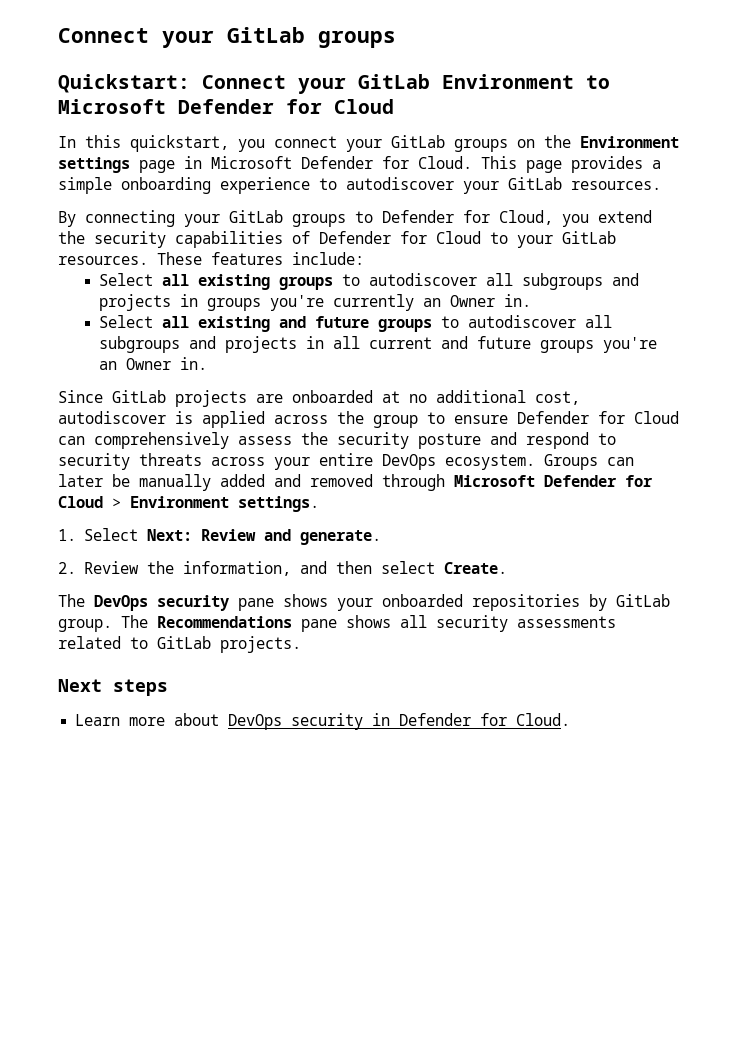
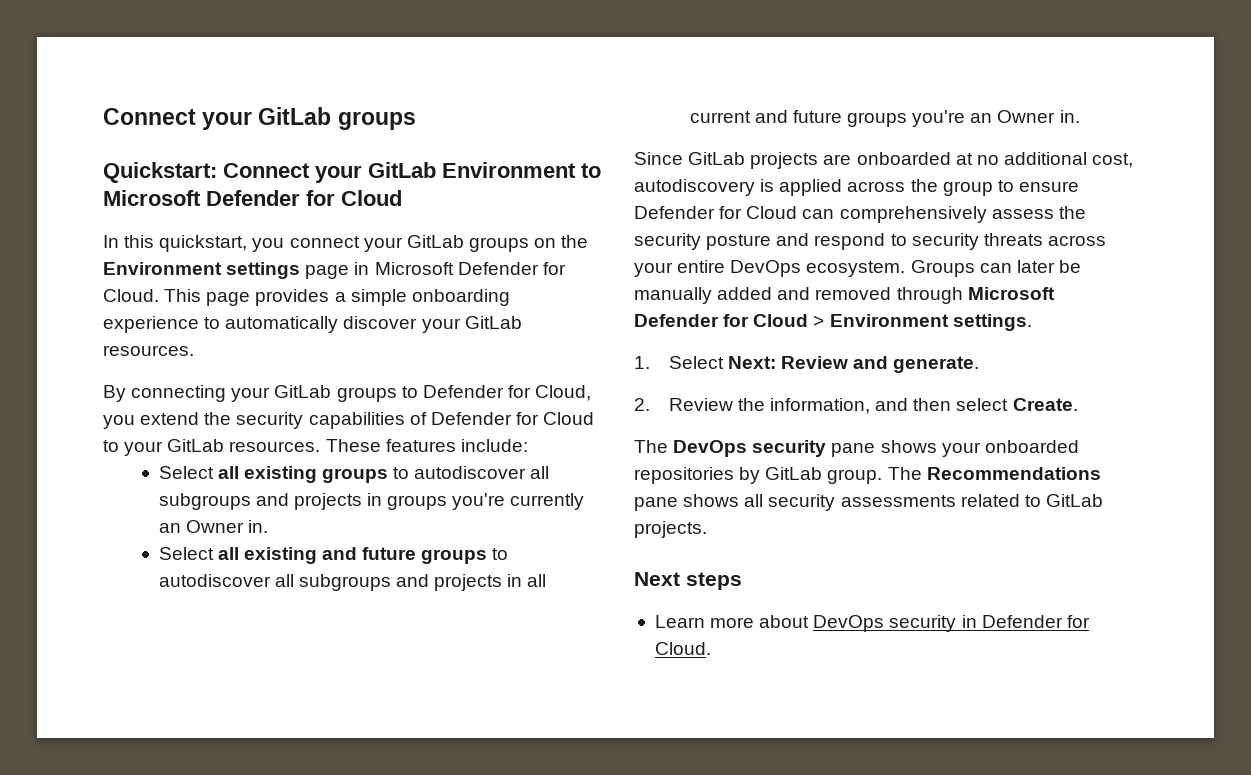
[346,177,454,190] autodiscover -> [225,316,418,333] automatically discover
[58,411,166,424] autodiscover -> [634,179,755,196] autodiscovery

